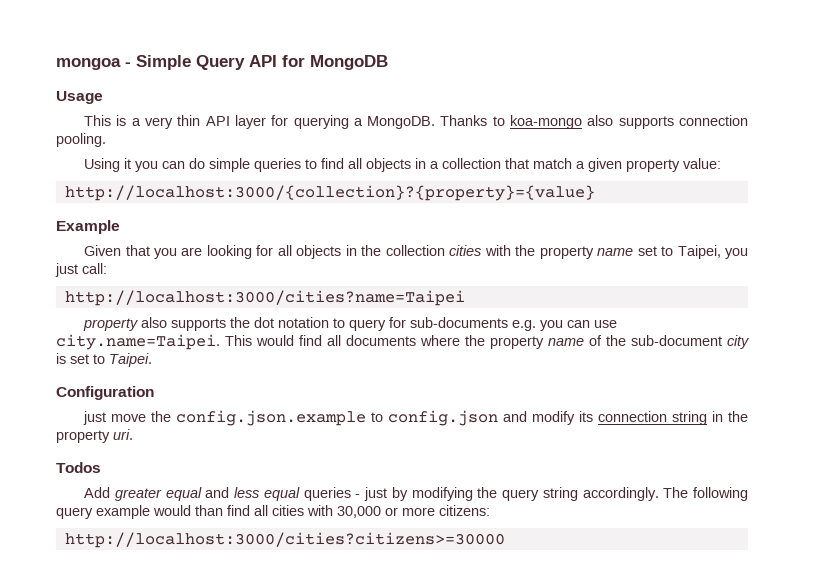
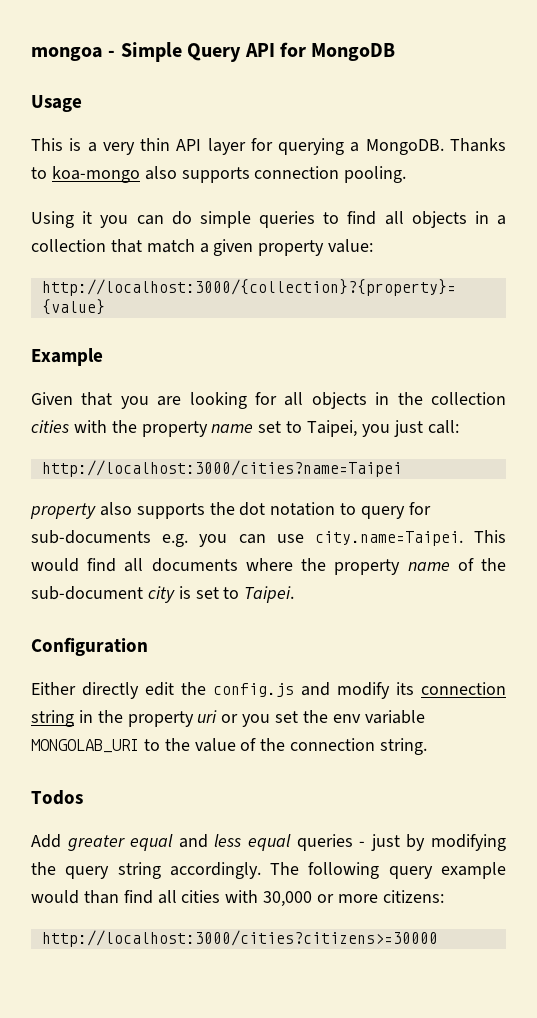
[83,410,499,426] just move the config.json.example to config.json -> [31,682,294,699] Either directly edit the config.js
[113,429,133,440] uri. -> [197,710,425,727] [31,738,428,755] uri or you set the env variable MONGOLAB_URI to the value of the connection string.

